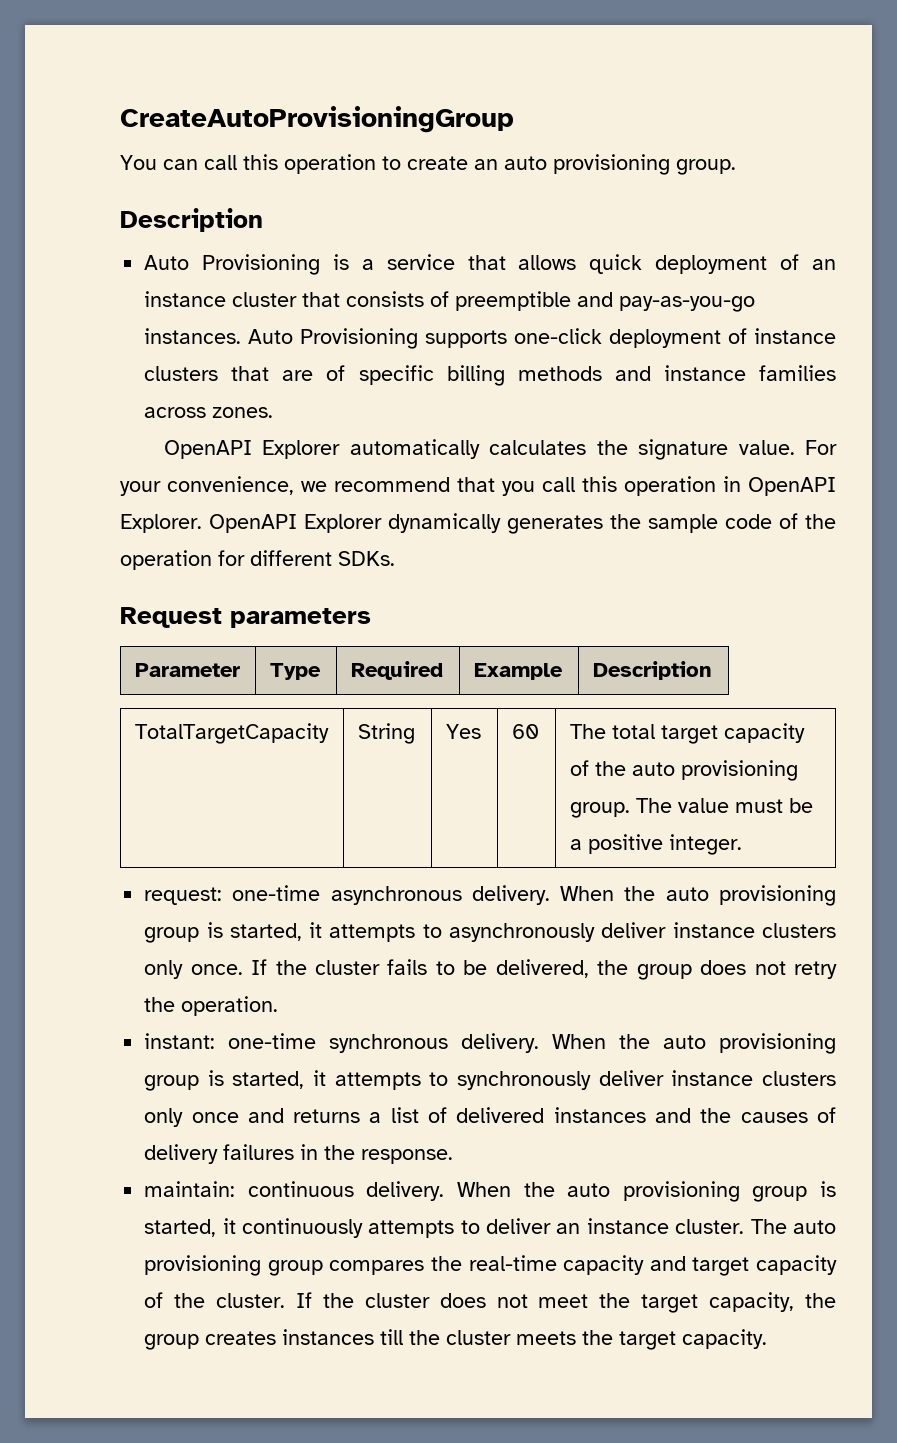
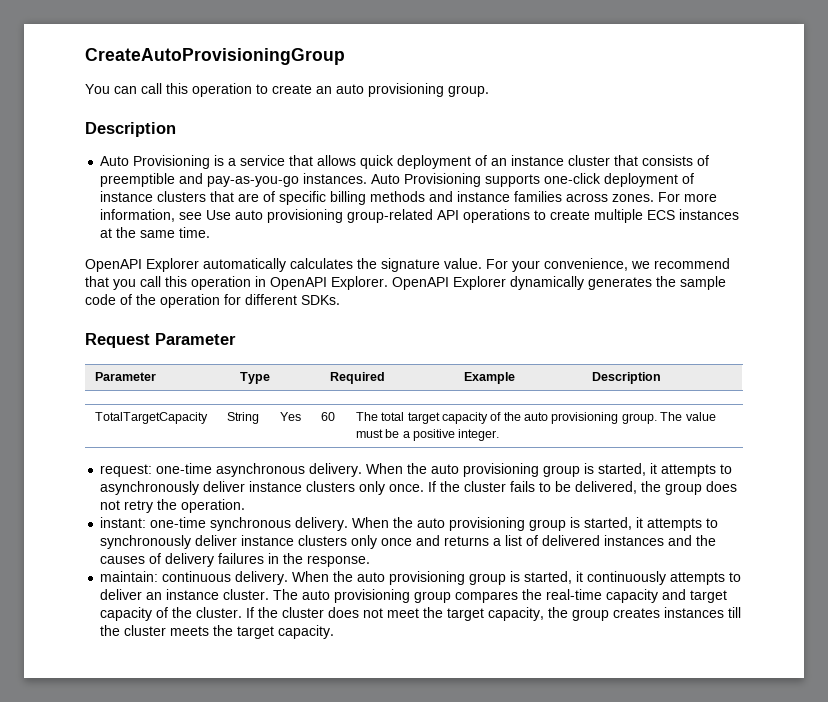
(274, 412) none -> [658,192,718,202] [100,209,740,223] [100,227,211,238] For more information, see Use auto provisioning group-related API operations to create multiple ECS instances at the same time.
[230,608,371,628] parameters -> [155,333,236,345] Parameter

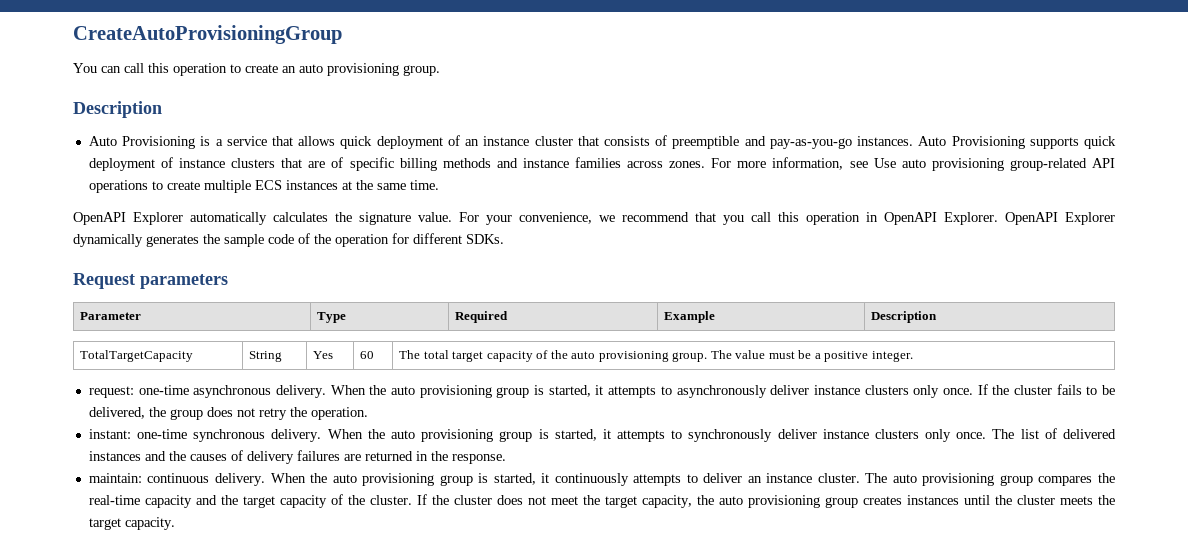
[544,173,602,184] one-click -> [1083,136,1116,149] quick
[155,333,236,345] Parameter -> [140,274,228,289] parameters
[381,535,502,546] once and returns a -> [956,429,1015,439] once. The
(265, 558) none -> [343,451,413,461] are returned
(687, 594) none -> [220,495,238,505] the
(569, 612) none -> [718,495,820,508] auto provisioning
[728,607,742,618] till -> [963,495,990,505] until

